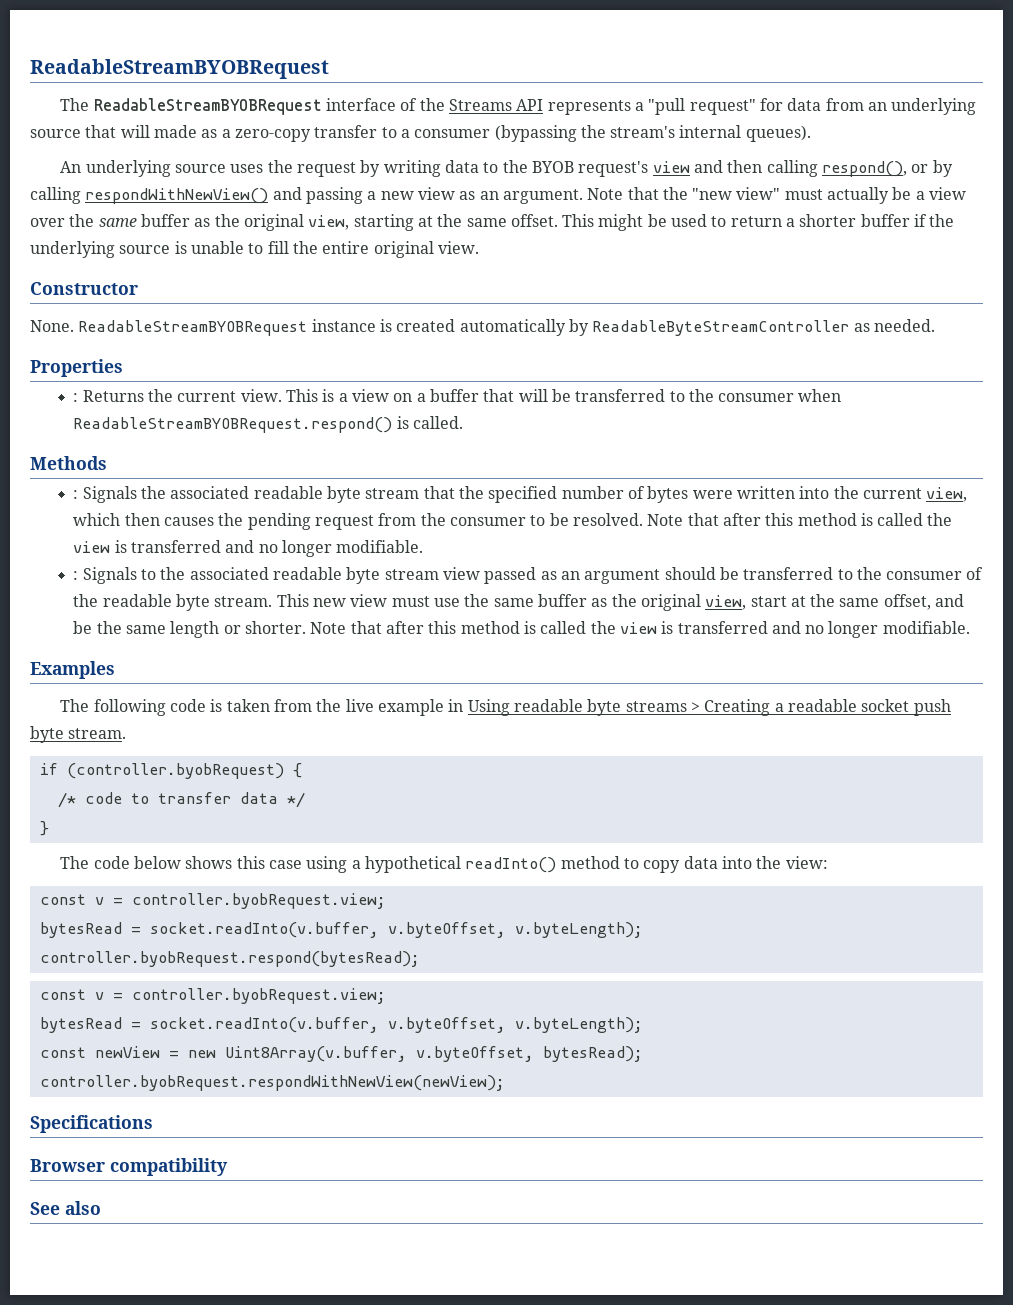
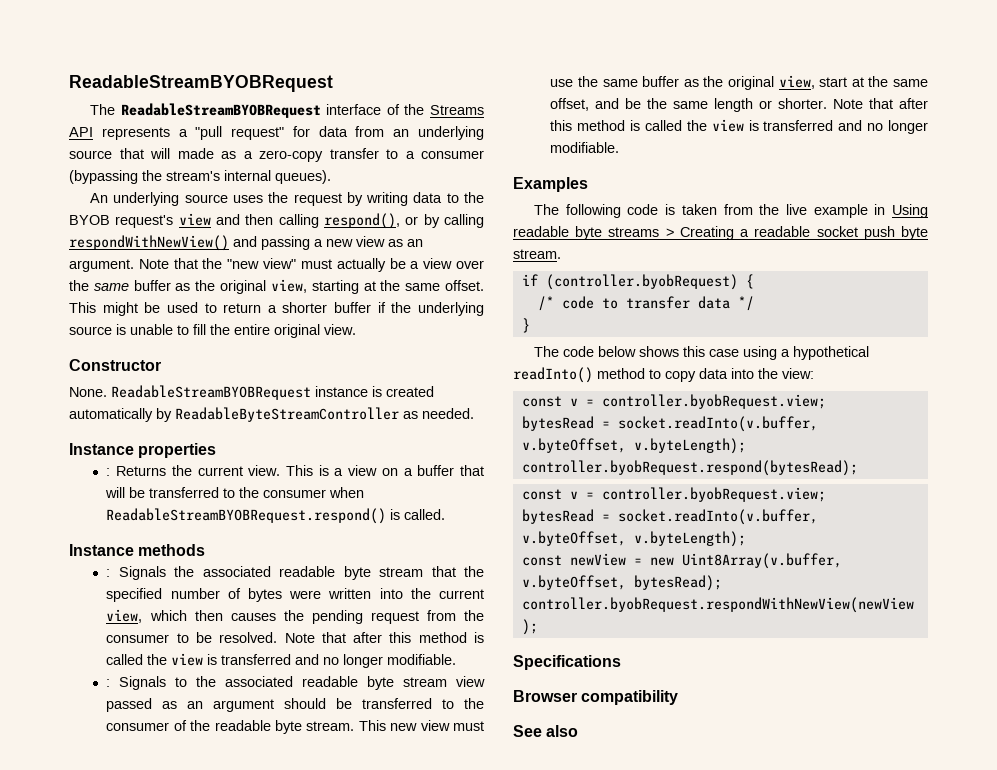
[30,359,123,377] Properties -> [69,443,217,458] Instance properties
[30,456,107,470] Methods -> [69,544,206,556] Instance methods

